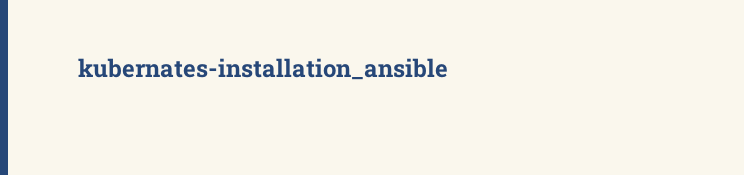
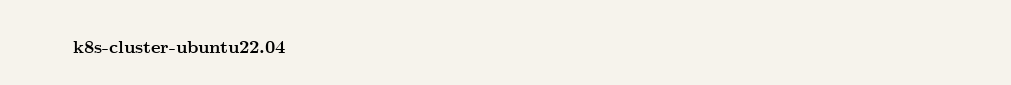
[78,58,448,80] kubernates-installation_ansible -> [73,41,285,54] k8s-cluster-ubuntu22.04

